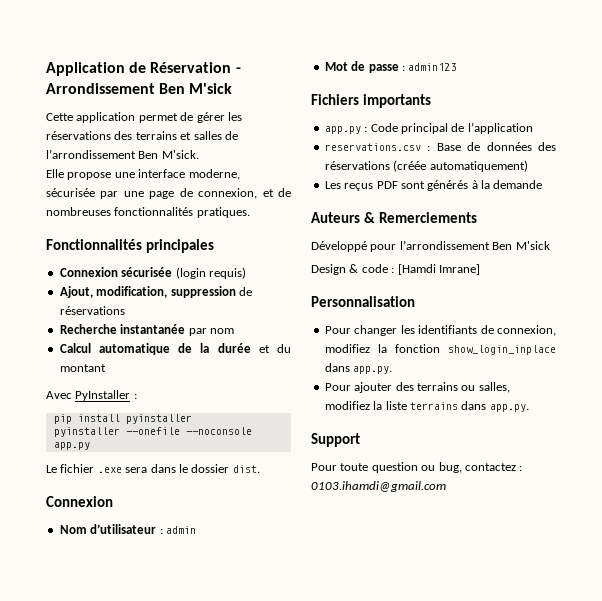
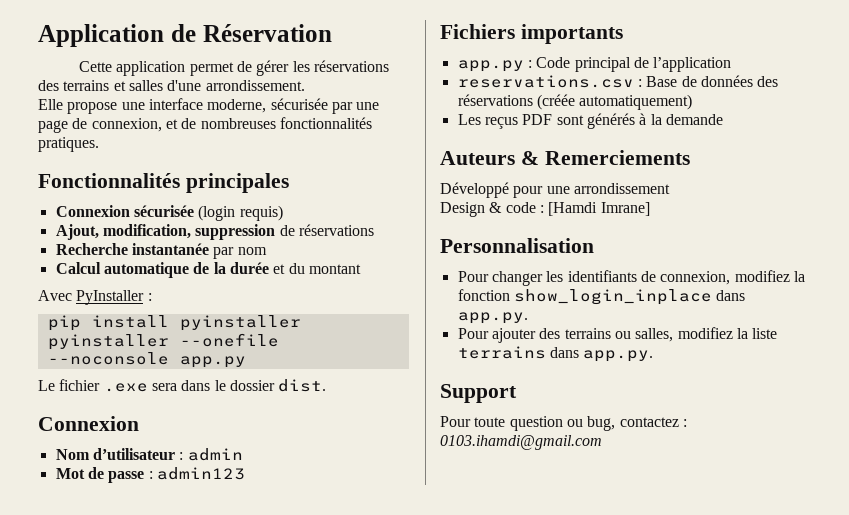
[235,67,241,73] [46,83,233,94] - Arrondissement Ben M'sick -> (332, 33) none
[224,131,238,140] [46,149,199,159] de l’arrondissement Ben M'sick. -> [167,80,305,91] d'une arrondissement.
[399,240,550,250] l’arrondissement Ben M'sick -> [546,183,670,194] une arrondissement

